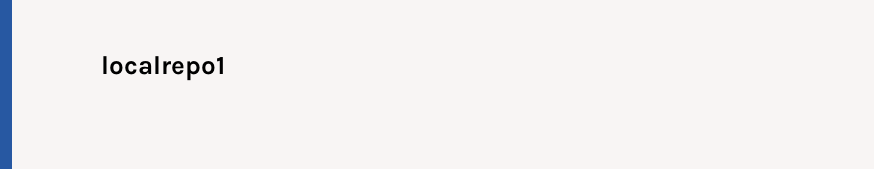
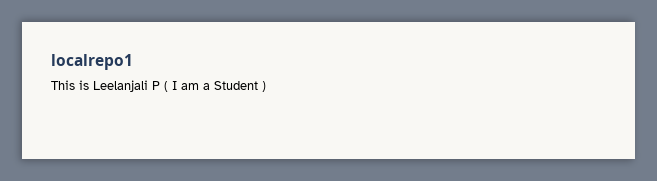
(225, 68) none -> [51,80,266,92] // This is Leelanjali P ( I am a Student )

